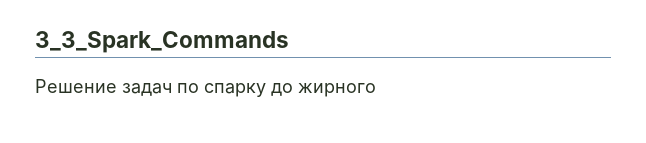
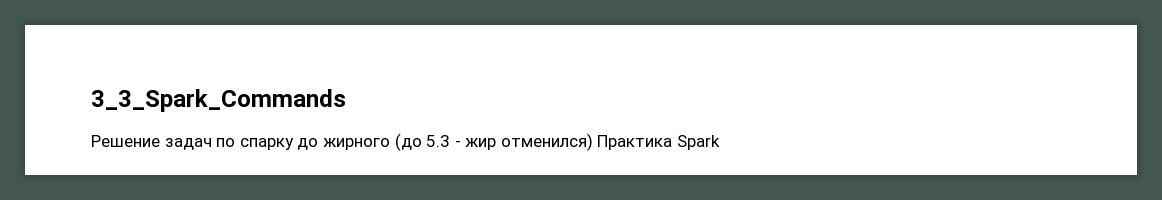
(376, 90) none -> [394,133,721,151] (до 5.3 - жир отменился) Практика Spark

